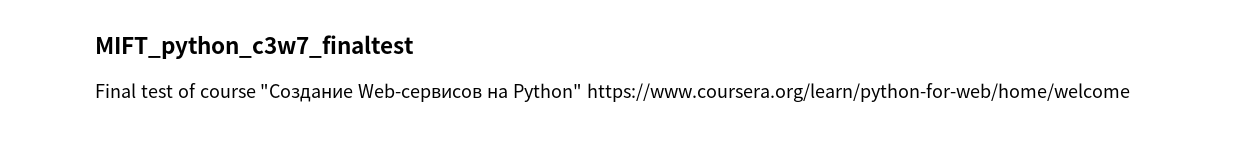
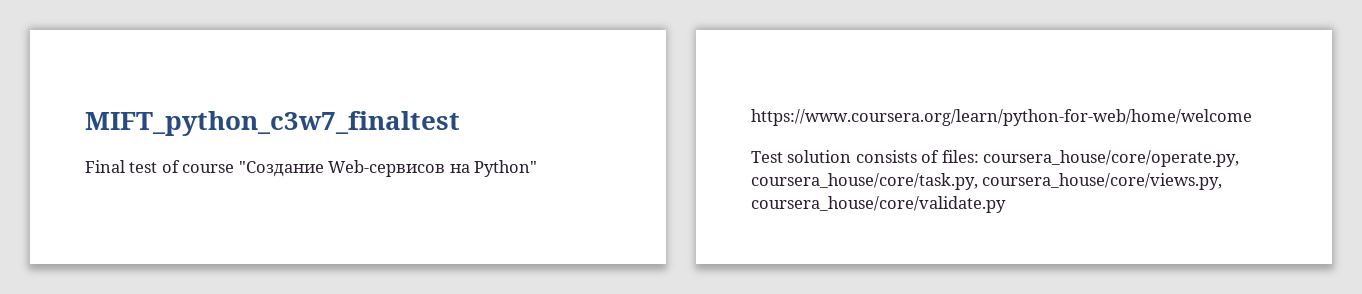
(1130, 92) none -> [751,150,1240,167] [751,173,1223,190] [751,196,1006,213] // Test solution consists of files: coursera_house/core/operate.py, coursera_house/core/task.py, coursera_house/core/views.py, coursera_house/core/validate.py

